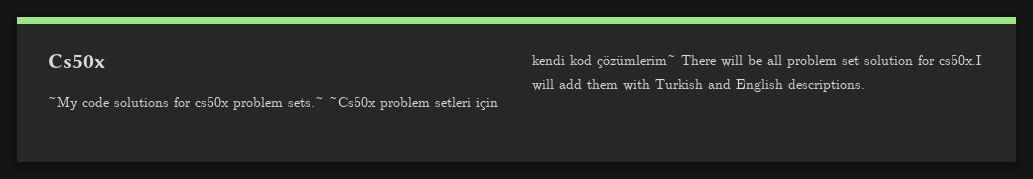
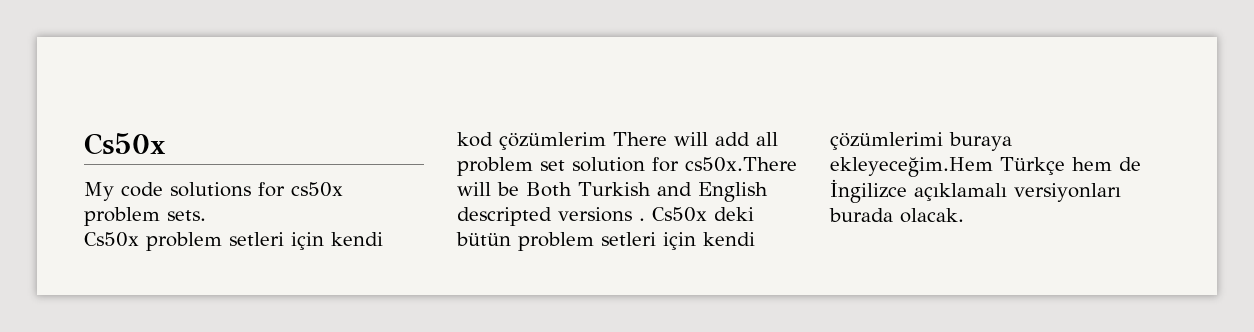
[48,96,78,110] ~My -> [84,182,114,201] My
[288,96,376,107] sets.~ ~Cs50x -> [167,210,206,221] [84,232,139,247] sets. // Cs50x
[597,55,676,68] çözümlerim~ -> [499,132,606,150] çözümlerim
[748,55,762,65] be -> [715,132,750,146] add
[939,54,981,65] [532,79,865,92] cs50x.I will add them with Turkish and English descriptions. -> [685,157,797,172] [457,182,768,202] [457,207,754,226] [456,232,755,251] [830,132,1012,151] [830,157,1141,177] [830,179,1121,203] [829,208,964,223] cs50x.There will be Both Turkish and English descripted versions . Cs50x deki bütün problem setleri için kendi çözümlerimi buraya ekleyeceğim.Hem Türkçe hem de İngilizce açıklamalı versiyonları burada olacak.

